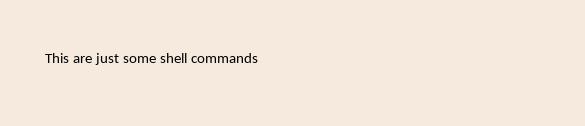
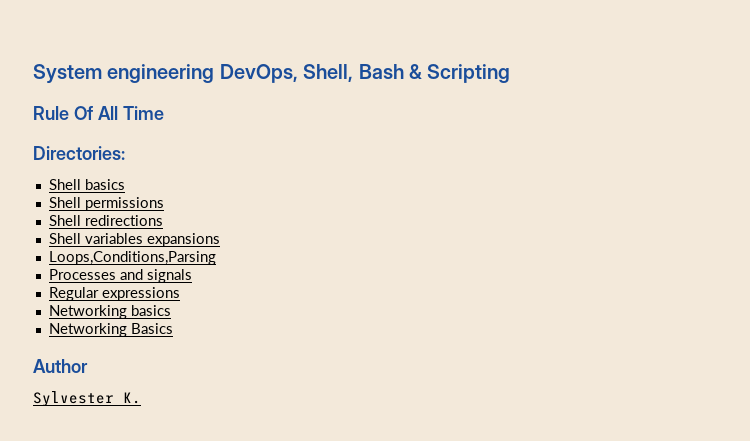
[45,53,258,65] This are just some shell commands -> [33,64,511,84] [33,106,164,120] [33,146,125,160] [48,179,125,190] [48,197,164,211] [48,215,163,226] [48,233,220,247] [48,251,216,265] [48,269,192,283] [48,287,180,301] [48,305,171,319] [48,323,173,337] [33,359,88,373] [33,391,141,407] System engineering DevOps, Shell, Bash & Scripting // Rule Of All Time // Directories: // Shell basics // Shell permissions // Shell redirections // Shell variables expansions // Loops,Conditions,Parsing // Processes and signals // Regular expressions // Networking basics // Networking Basics // Author // Sylvester K.

